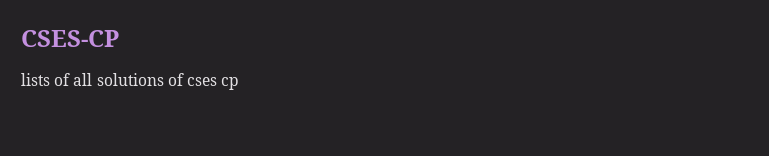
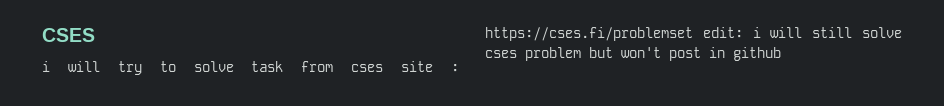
[21,30,119,47] [21,73,240,90] CSES-CP // lists of all solutions of cses cp -> [42,28,95,42] [42,61,460,75] [485,27,902,41] [485,47,781,61] CSES // i will try to solve task from cses site : https://cses.fi/problemset edit: i will still solve cses problem but won't post in github

